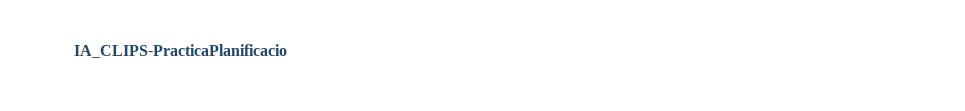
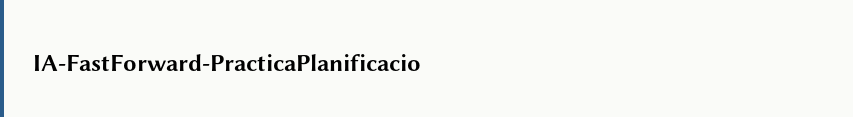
[74,44,287,58] IA_CLIPS-PracticaPlanificacio -> [33,54,421,71] IA-FastForward-PracticaPlanificacio

